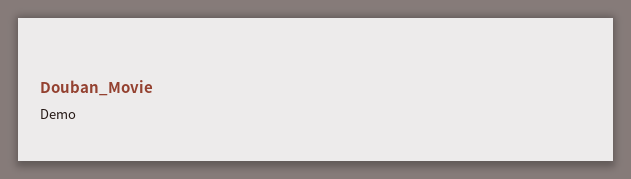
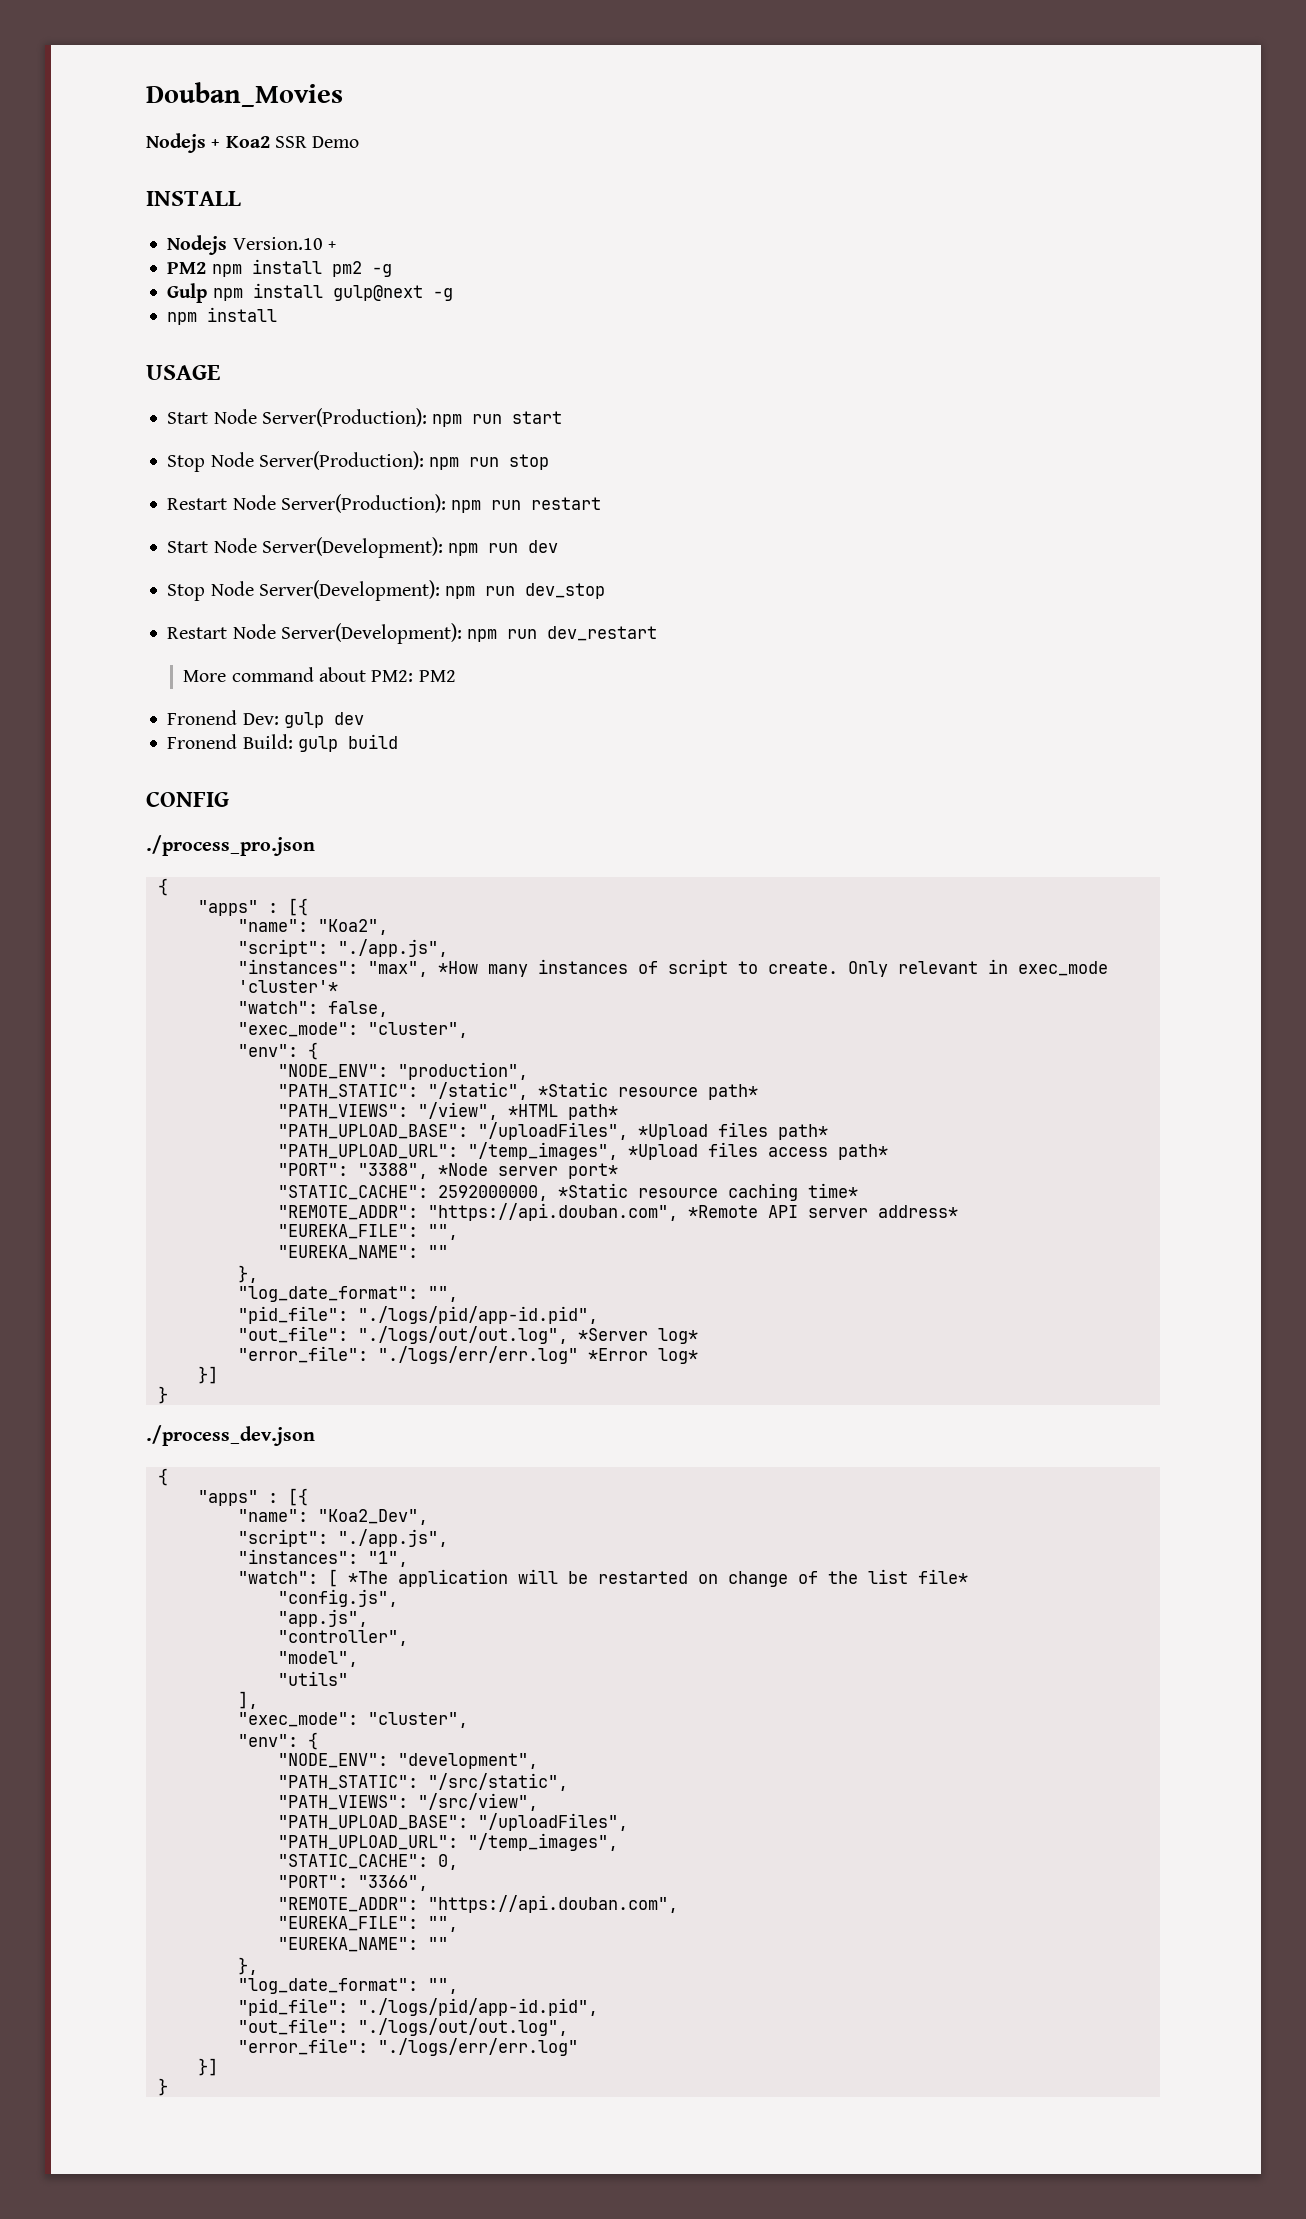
[40,80,153,96] [40,109,76,119] Douban_Movie // Demo -> [146,82,343,107] [146,133,360,153] [146,191,241,206] [167,235,336,255] [167,259,392,277] [167,283,453,303] [167,307,278,325] [146,365,220,380] [167,408,563,427] [167,451,550,472] [167,494,602,513] [167,537,559,558] [167,580,606,601] [167,623,658,644] [183,667,456,682] [167,710,364,728] [167,734,398,752] [146,791,229,807] [146,835,315,856] [157,878,168,896] [197,898,308,916] [237,919,388,935] [237,939,448,957] [237,959,1108,977] [237,980,338,993] [237,1001,388,1017] [237,1022,468,1038] [237,1042,318,1060] [277,1062,528,1080] [277,1082,758,1100] [277,1102,618,1120] [277,1122,828,1140] [277,1142,888,1160] [277,1163,618,1179] [277,1183,858,1201] [277,1203,958,1221] [277,1224,458,1240] [277,1245,448,1260] [237,1265,258,1283] [237,1286,458,1302] [237,1306,598,1324] [237,1326,698,1344] [237,1346,698,1364] [197,1366,218,1384] [157,1386,168,1404] [146,1425,315,1446] [157,1468,168,1486] [197,1488,308,1506] [237,1509,428,1525] [237,1529,448,1547] [237,1549,408,1567] [237,1569,968,1587] [277,1589,398,1607] [277,1609,368,1627] [277,1630,408,1646] [277,1651,358,1667] [277,1671,348,1686] [237,1691,258,1709] [237,1712,468,1728] [237,1732,318,1750] [277,1753,538,1769] [277,1773,568,1791] [277,1793,538,1811] [277,1813,628,1831] [277,1833,618,1851] [277,1854,458,1870] [277,1875,428,1891] [277,1895,678,1913] [277,1916,458,1932] [277,1937,448,1952] [237,1957,258,1975] [237,1978,458,1994] [237,1998,598,2016] [237,2018,568,2036] [237,2038,578,2056] [197,2058,218,2076] [157,2078,168,2096] Douban_Movies // Nodejs + Koa2 SSR Demo // INSTALL // Nodejs Version.10 + // PM2 npm install pm2 -g // Gulp npm install gulp@next -g // npm install // USAGE // Start Node Server(Production): npm run start // Stop Node Server(Production): npm run stop // Restart Node Server(Production): npm run restart // Start Node Server(Development): npm run dev // Stop Node Server(Development): npm run dev_stop // Restart Node Server(Development): npm run dev_restart // More command about PM2: PM2 // Fronend Dev: gulp dev // Fronend Build: gulp build // CONFIG // ./process_pro.json // { // "apps" : [{ // "name": "Koa2", // "script": "./app.js", // "instances": "max", *How many instances of script to create. Only relevant in exec_mode 'cluster'* // "watch": false, // "exec_mode": "cluster", // "env": { // "NODE_ENV": "production", // "PATH_STATIC": "/static", *Static resource path* // "PATH_VIEWS": "/view", *HTML path* // "PATH_UPLOAD_BASE": "/uploadFiles", *Upload files path* // "PATH_UPLOAD_URL": "/temp_images", *Upload files access path* // "PORT": "3388", *Node server port* // "STATIC_CACHE": 2592000000, *Static resource caching time* // "REMOTE_ADDR": "https://api.douban.com", *Remote API server address* // "EUREKA_FILE": "", // "EUREKA_NAME": "" // }, // "log_date_format": "", // "pid_file": "./logs/pid/app-id.pid", // "out_file": "./logs/out/out.log", *Server log* // "error_file": "./logs/err/err.log" *Error log* // }] // } // ./process_dev.json // { // "apps" : [{ // "name": "Koa2_Dev", // "script": "./app.js", // "instances": "1", // "watch": [ *The application will be restarted on change of the list file* // "config.js", // "app.js", // "controller", // "model", // "utils" // ], // "exec_mode": "cluster", // "env": { // "NODE_ENV": "development", // "PATH_STATIC": "/src/static", // "PATH_VIEWS": "/src/view", // "PATH_UPLOAD_BASE": "/uploadFiles", // "PATH_UPLOAD_URL": "/temp_images", // "STATIC_CACHE": 0, // "PORT": "3366", // "REMOTE_ADDR": "https://api.douban.com", // "EUREKA_FILE": "", // "EUREKA_NAME": "" // }, // "log_date_format": "", // "pid_file": "./logs/pid/app-id.pid", // "out_file": "./logs/out/out.log", // "error_file": "./logs/err/err.log" // }] // }

